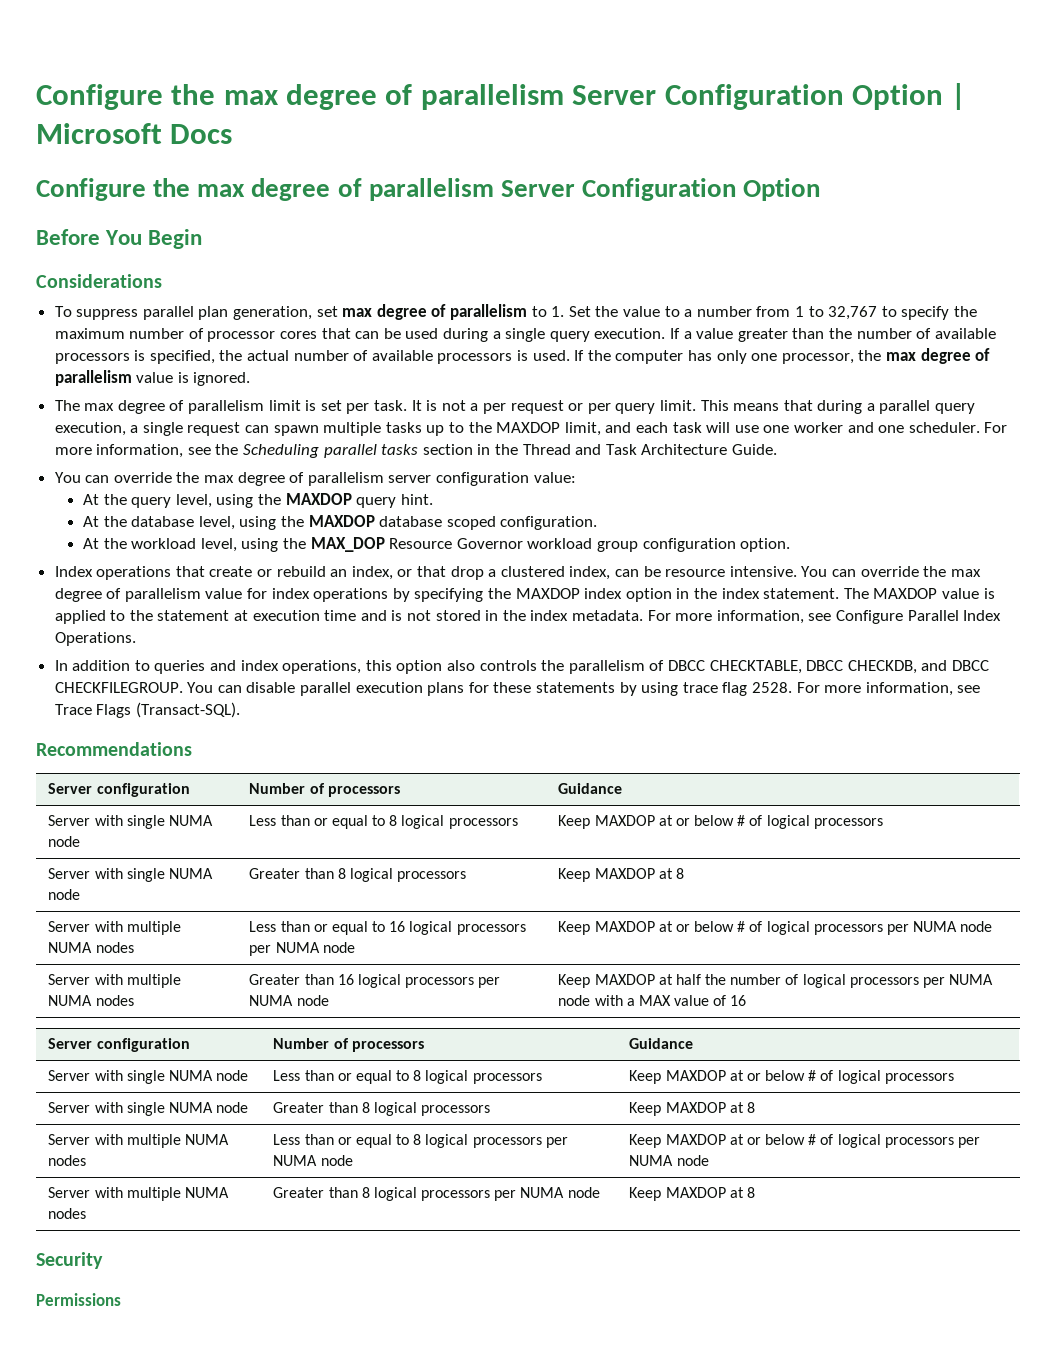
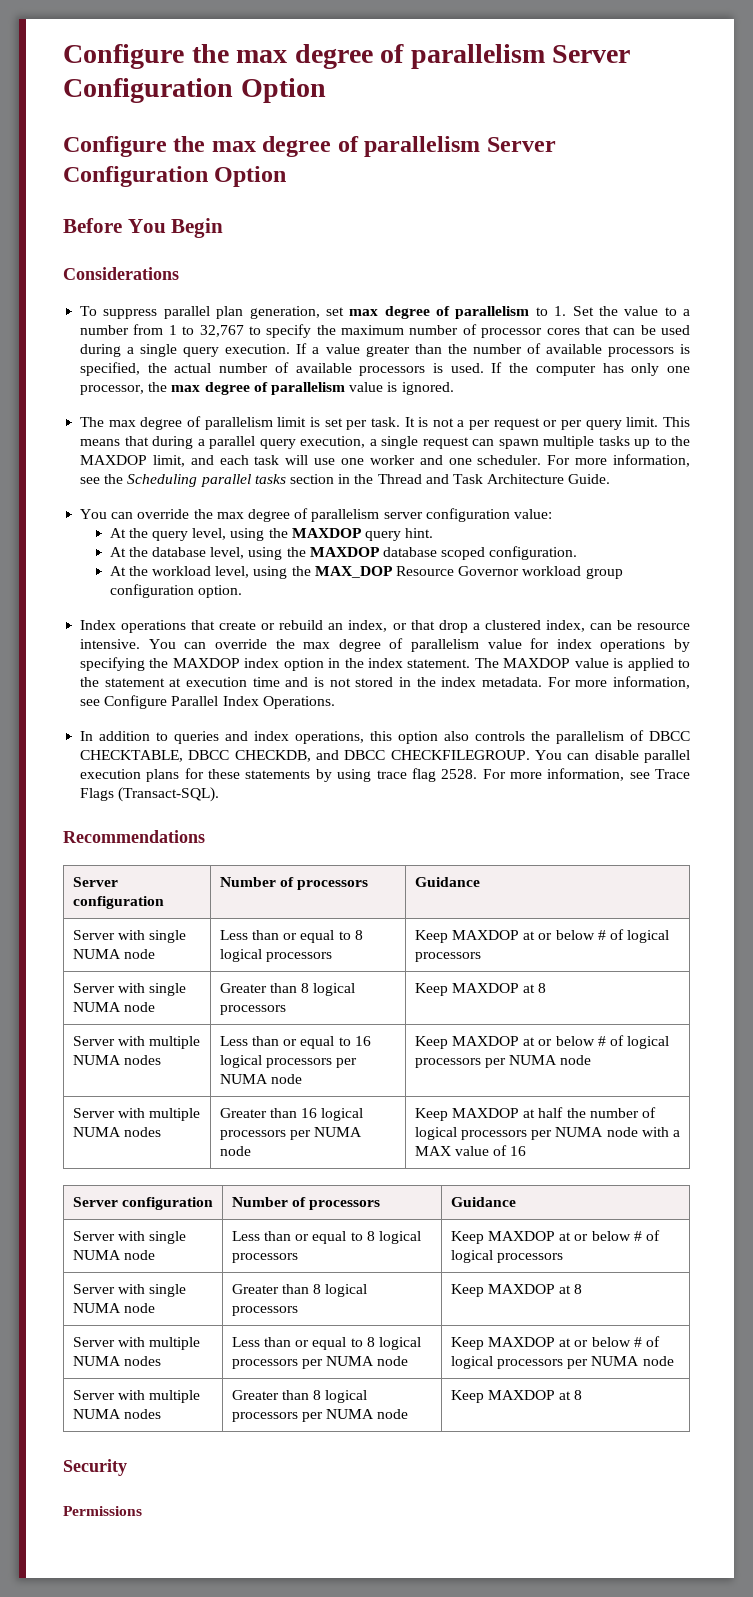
[36,83,967,110] [36,123,233,144] Configure the max degree of parallelism Server Configuration Option | Microsoft Docs -> [63,44,631,69] [63,78,326,103] Configure the max degree of parallelism Server Configuration Option

